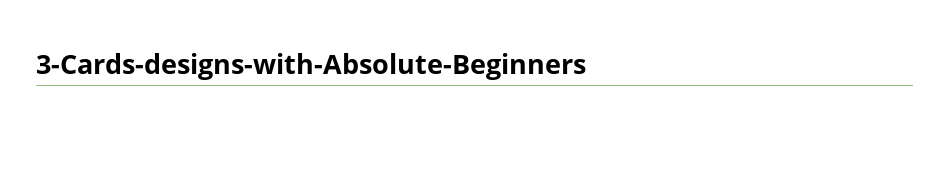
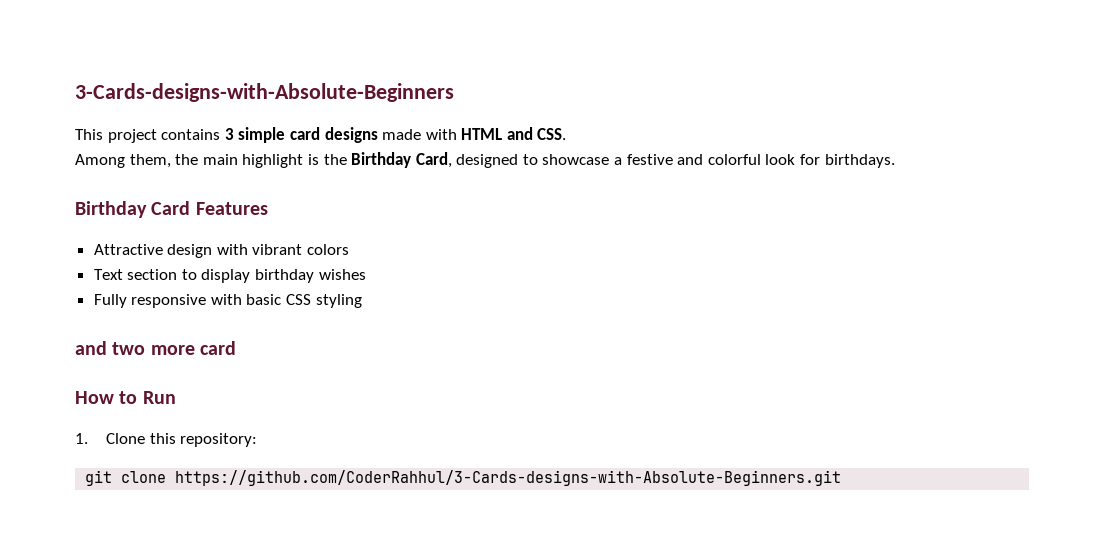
(586, 66) none -> [75,127,567,143] [75,152,895,168] [75,201,268,218] [93,244,350,258] [93,269,366,283] [93,294,362,308] [75,341,237,355] [75,391,176,404] [75,433,258,447] [85,470,842,486] // This project contains 3 simple card designs made with HTML and CSS. // Among them, the main highlight is the Birthday Card, designed to showcase a festive and colorful look for birthdays. // Birthday Card Features // Attractive design with vibrant colors // Text section to display birthday wishes // Fully responsive with basic CSS styling // and two more card // How to Run // 1. Clone this repository: // git clone https://github.com/CoderRahhul/3-Cards-designs-with-Absolute-Beginners.git

